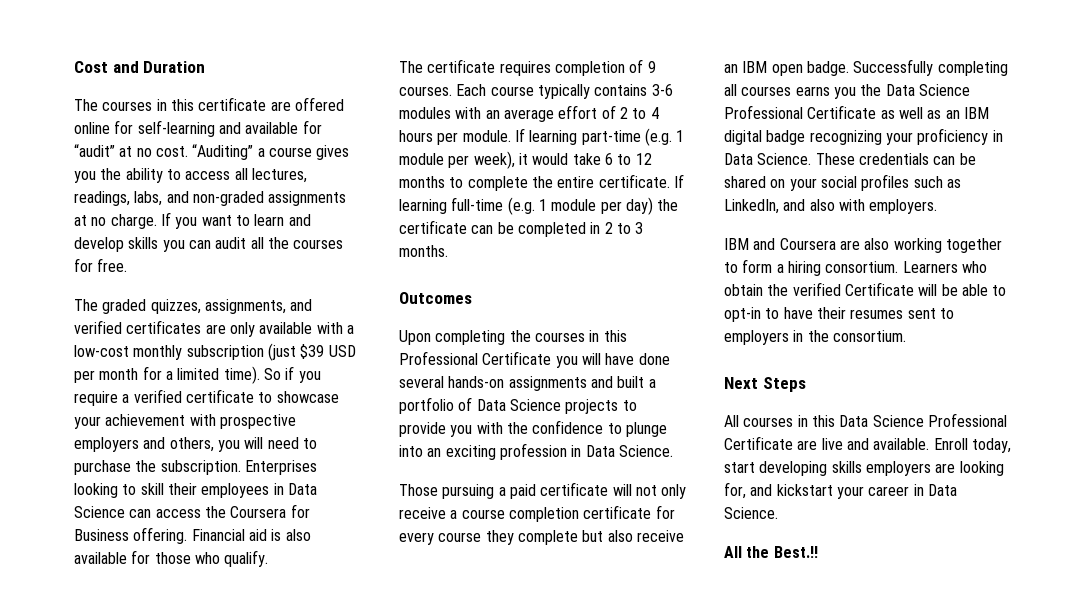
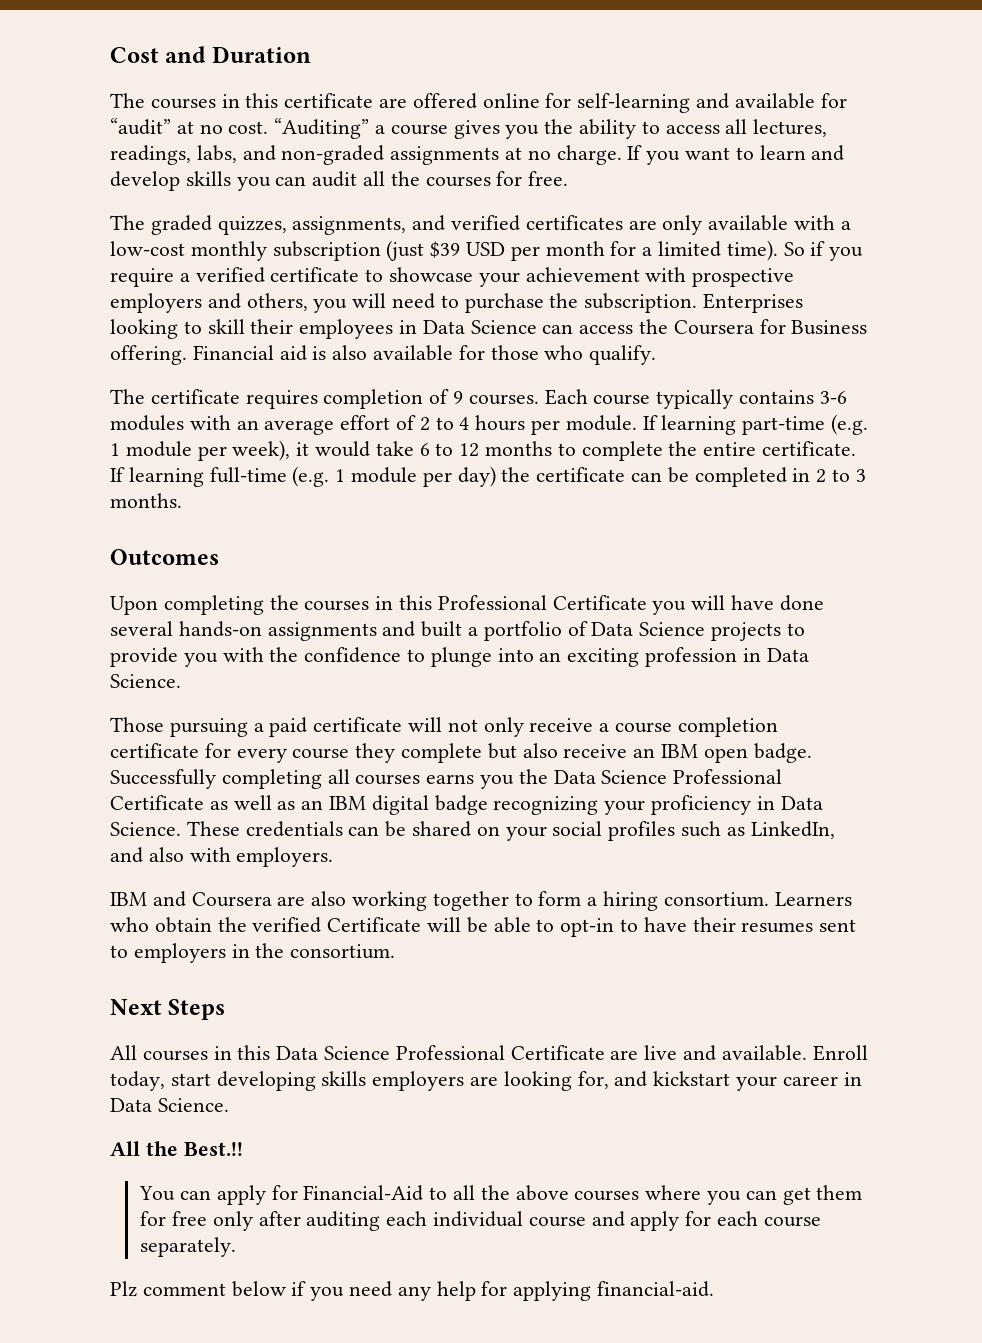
(818, 552) none -> [139,1185,863,1205] [140,1211,821,1231] [140,1237,237,1257] [110,1281,715,1301] // You can apply for Financial-Aid to all the above courses where you can get them for free only after auditing each individual course and apply for each course separately. // Plz comment below if you need any help for applying financial-aid.

